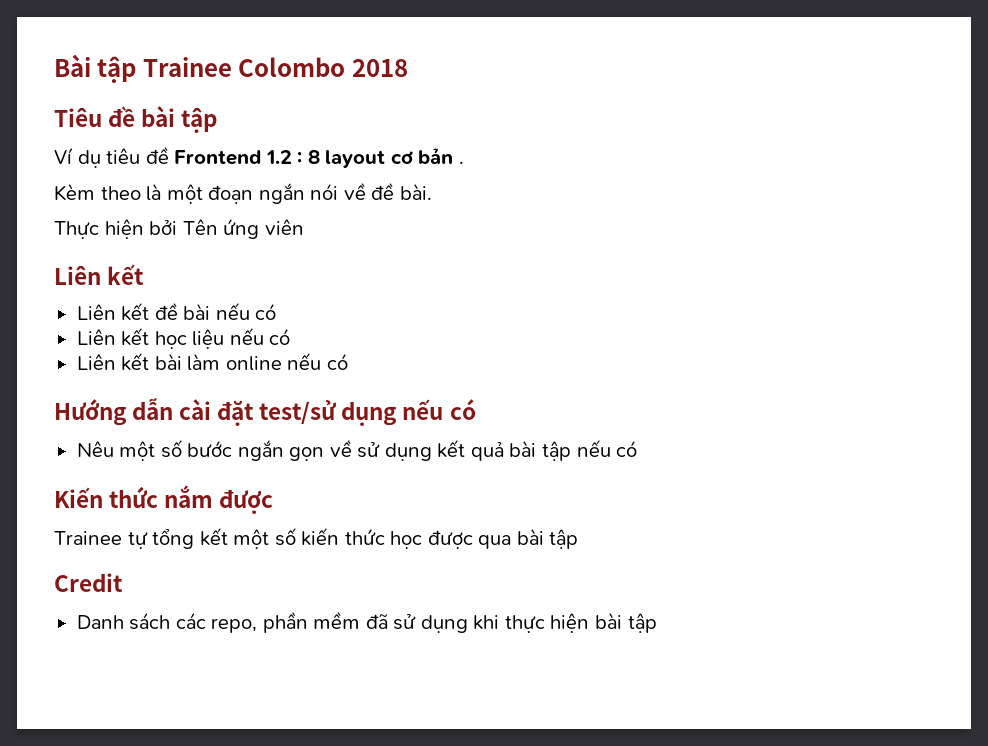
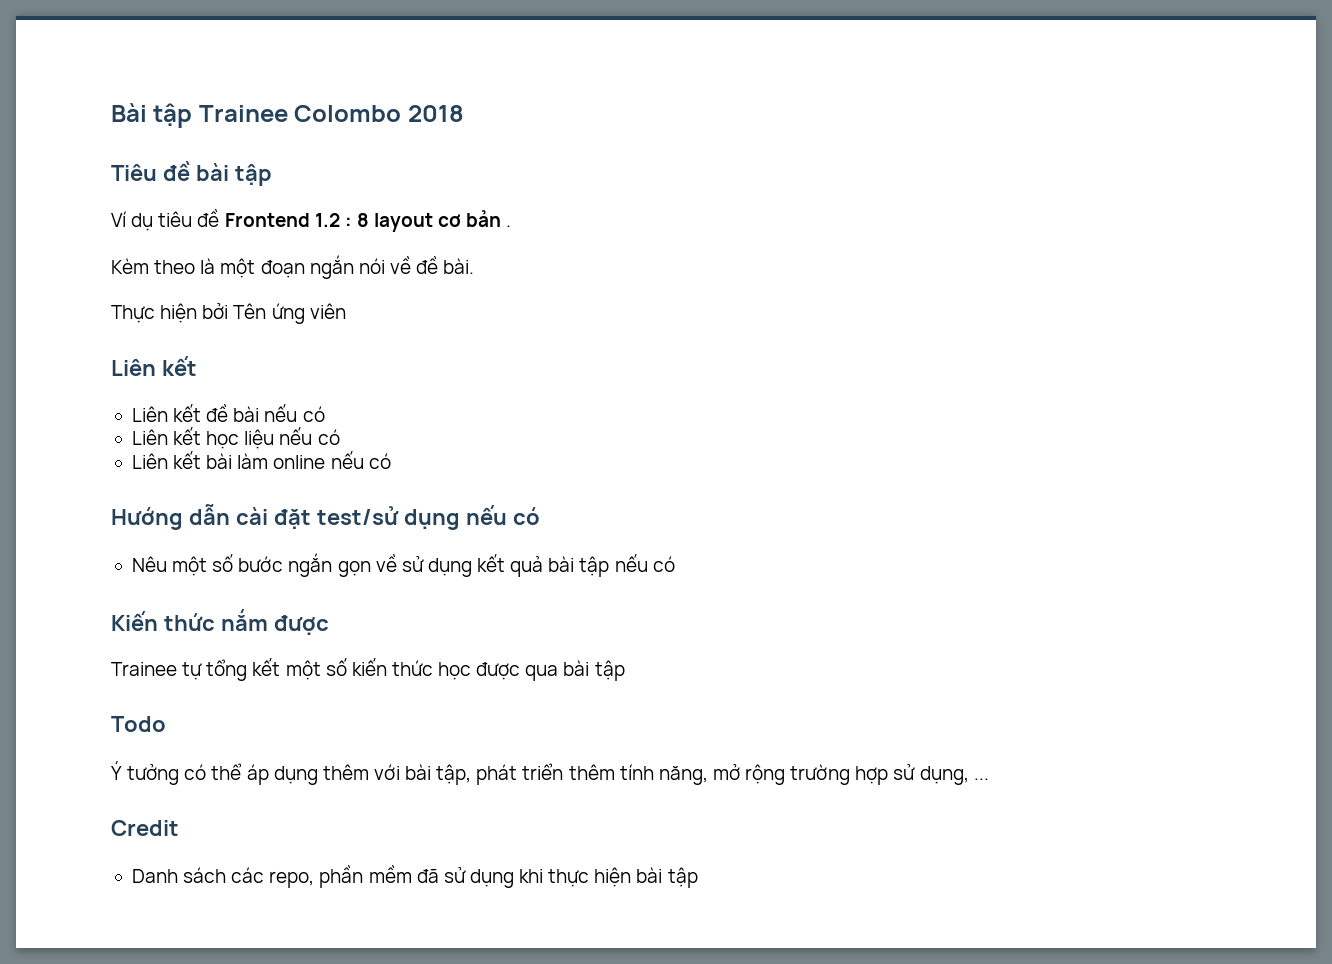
(579, 539) none -> [111,716,166,732] [111,761,989,785] // Todo // Ý tưởng có thể áp dụng thêm với bài tập, phát triển thêm tính năng, mở rộng trường hợp sử dụng, ...

